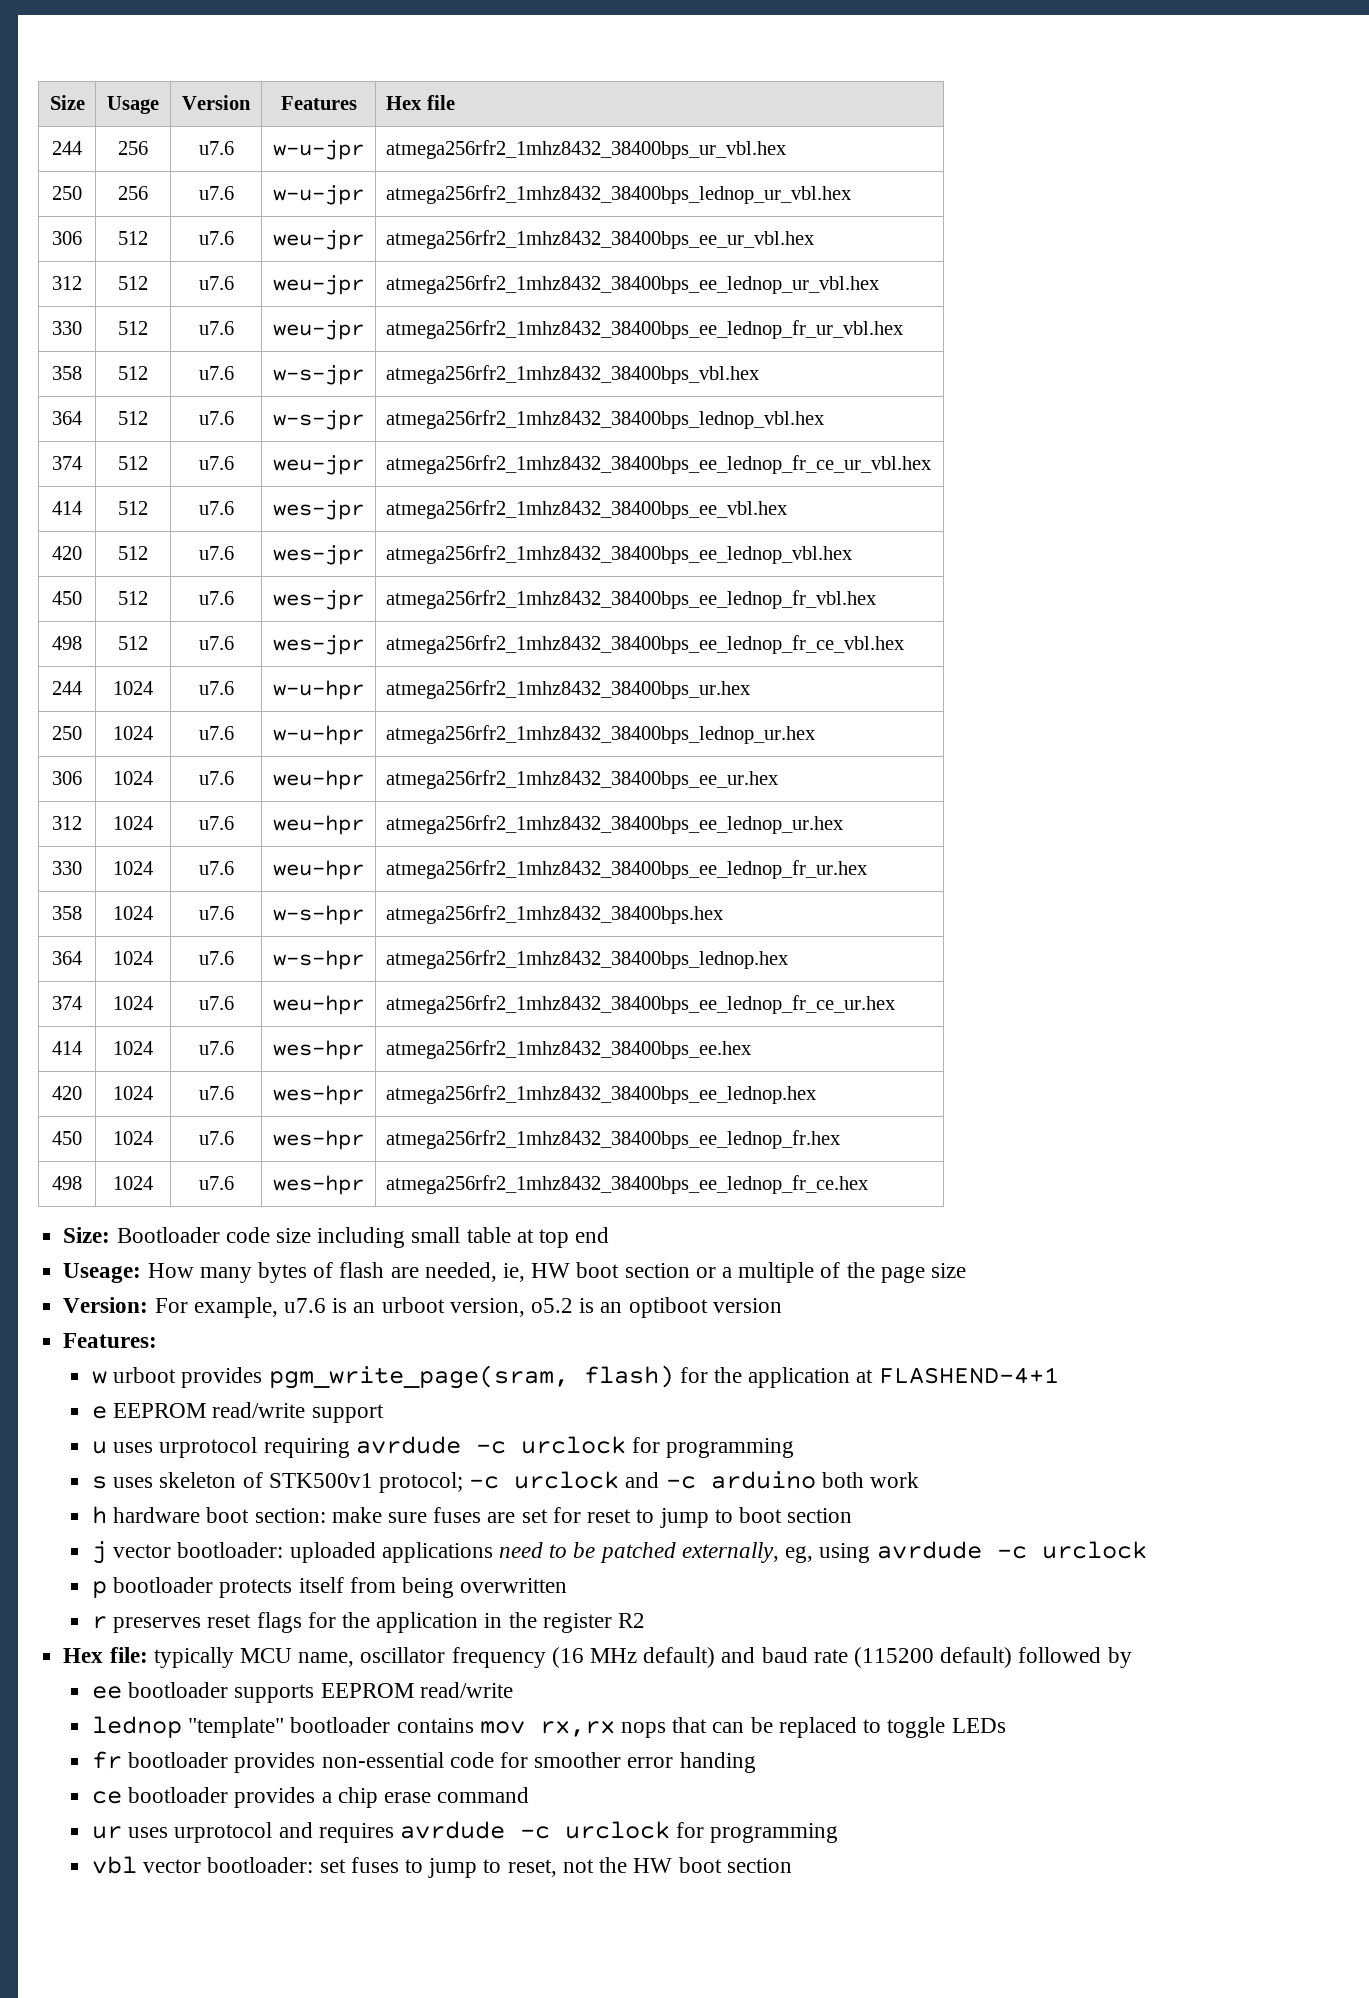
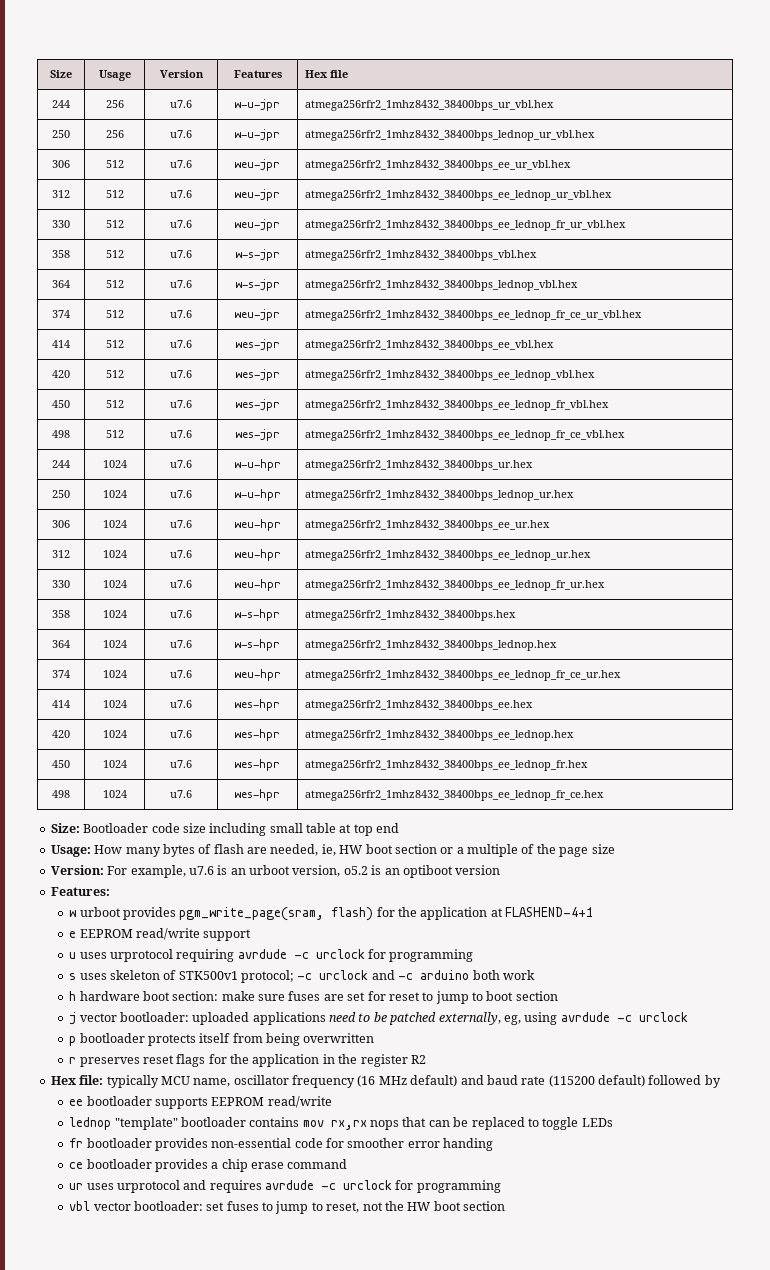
[63,1263,142,1283] Useage: -> [50,845,91,857] Usage:

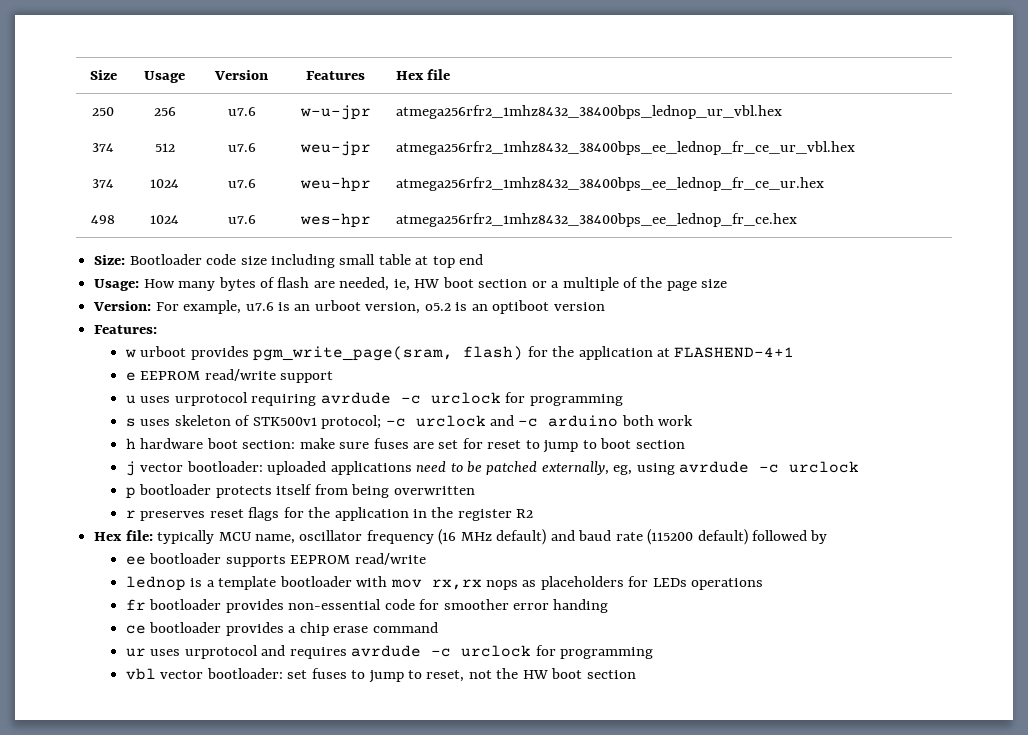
[52,100,70,108] [105,100,124,108] [170,100,192,108] [235,99,280,111] [304,100,554,111] // 244 | 256 | u7.6 | w-u-jpr | atmega256rfr2_1mhz8432_38400bps_ur_vbl.hex -> (450, 74) none
[52,160,70,168] [105,160,124,168] [170,160,192,168] [235,159,280,171] [304,160,571,171] [52,190,70,198] [105,190,124,198] [170,190,192,198] [235,189,280,201] [304,190,612,201] [52,220,70,228] [105,220,124,228] [170,220,192,228] [235,219,280,231] [304,220,626,231] [52,250,70,258] [105,250,124,258] [170,250,192,258] [235,249,280,261] [304,250,537,261] [52,280,70,288] [105,280,124,288] [170,280,192,288] [235,279,280,291] [304,280,578,291] // 306 | 512 | u7.6 | weu-jpr | atmega256rfr2_1mhz8432_38400bps_ee_ur_vbl.hex // 312 | 512 | u7.6 | weu-jpr | atmega256rfr2_1mhz8432_38400bps_ee_lednop_ur_vbl.hex // 330 | 512 | u7.6 | weu-jpr | atmega256rfr2_1mhz8432_38400bps_ee_lednop_fr_ur_vbl.hex // 358 | 512 | u7.6 | w-s-jpr | atmega256rfr2_1mhz8432_38400bps_vbl.hex // 364 | 512 | u7.6 | w-s-jpr | atmega256rfr2_1mhz8432_38400bps_lednop_vbl.hex -> (782, 112) none
[52,340,70,348] [105,340,124,348] [170,340,192,348] [235,339,280,351] [304,340,554,351] [52,370,70,378] [105,370,124,378] [170,370,192,378] [235,369,280,381] [304,370,595,381] [52,400,70,408] [105,400,124,408] [170,400,192,408] [235,399,280,411] [304,400,609,411] [52,430,70,438] [105,430,124,438] [170,430,192,438] [235,429,280,441] [304,430,625,441] [52,460,70,468] [102,460,127,468] [170,460,192,468] [234,459,281,471] [304,460,533,471] [52,490,70,498] [102,490,127,498] [170,490,192,498] [234,489,281,501] [304,490,574,501] [52,520,70,528] [102,520,127,528] [170,520,192,528] [234,519,281,531] [304,520,550,531] [52,550,70,558] [102,550,127,558] [170,550,192,558] [234,549,281,561] [304,550,591,561] [52,580,70,588] [102,580,127,588] [170,580,192,588] [234,579,281,591] [304,580,605,591] [52,610,70,618] [102,610,127,618] [170,610,192,618] [235,609,280,621] [304,610,516,621] [52,640,70,648] [102,640,127,648] [170,640,192,648] [235,639,280,651] [304,640,557,651] // 414 | 512 | u7.6 | wes-jpr | atmega256rfr2_1mhz8432_38400bps_ee_vbl.hex // 420 | 512 | u7.6 | wes-jpr | atmega256rfr2_1mhz8432_38400bps_ee_lednop_vbl.hex // 450 | 512 | u7.6 | wes-jpr | atmega256rfr2_1mhz8432_38400bps_ee_lednop_fr_vbl.hex // 498 | 512 | u7.6 | wes-jpr | atmega256rfr2_1mhz8432_38400bps_ee_lednop_fr_ce_vbl.hex // 244 | 1024 | u7.6 | w-u-hpr | atmega256rfr2_1mhz8432_38400bps_ur.hex // 250 | 1024 | u7.6 | w-u-hpr | atmega256rfr2_1mhz8432_38400bps_lednop_ur.hex // 306 | 1024 | u7.6 | weu-hpr | atmega256rfr2_1mhz8432_38400bps_ee_ur.hex // 312 | 1024 | u7.6 | weu-hpr | atmega256rfr2_1mhz8432_38400bps_ee_lednop_ur.hex // 330 | 1024 | u7.6 | weu-hpr | atmega256rfr2_1mhz8432_38400bps_ee_lednop_fr_ur.hex // 358 | 1024 | u7.6 | w-s-hpr | atmega256rfr2_1mhz8432_38400bps.hex // 364 | 1024 | u7.6 | w-s-hpr | atmega256rfr2_1mhz8432_38400bps_lednop.hex -> (855, 148) none
[52,700,70,708] [102,700,127,708] [170,700,192,708] [235,699,280,711] [304,700,533,711] [52,730,70,738] [102,730,127,738] [170,730,192,738] [235,729,280,741] [304,730,574,741] [52,760,70,768] [102,760,127,768] [170,760,192,768] [235,759,280,771] [304,760,588,771] // 414 | 1024 | u7.6 | wes-hpr | atmega256rfr2_1mhz8432_38400bps_ee.hex // 420 | 1024 | u7.6 | wes-hpr | atmega256rfr2_1mhz8432_38400bps_ee_lednop.hex // 450 | 1024 | u7.6 | wes-hpr | atmega256rfr2_1mhz8432_38400bps_ee_lednop_fr.hex -> (824, 184) none
[114,1117,579,1130] "template" bootloader contains mov rx,rx nops that can be replaced to toggle -> [190,576,649,590] is a template bootloader with mov rx,rx nops as placeholders for
(613, 1122) none -> [691,578,764,590] operations

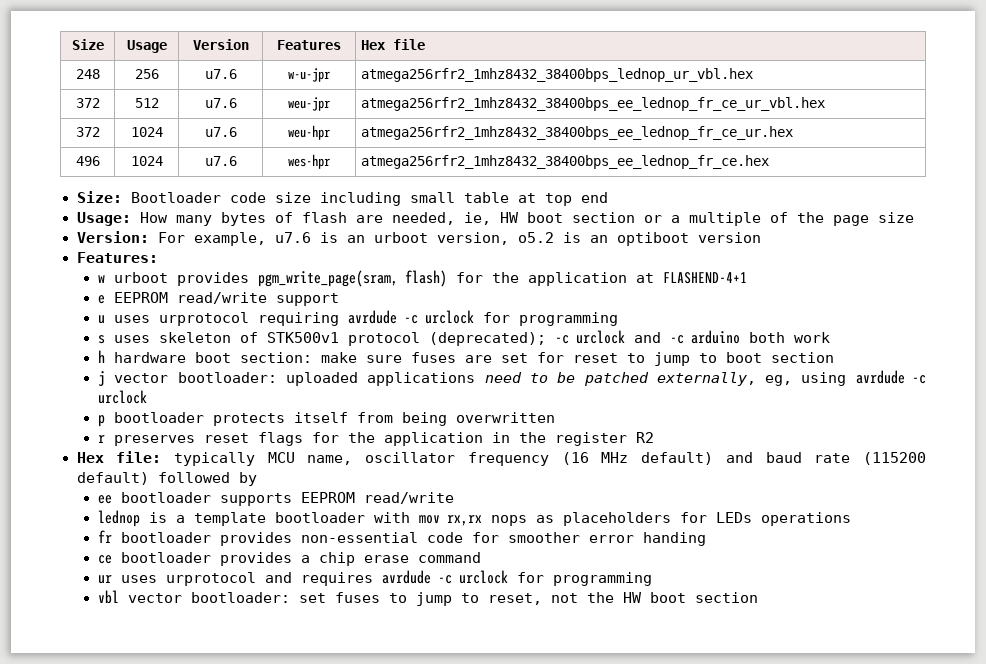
[92,107,114,116] 250 -> [75,69,100,79] 248
[92,143,114,152] 374 -> [75,98,100,108] 372
[92,179,114,188] 374 -> [75,127,100,137] 372
[91,215,115,224] 498 -> [75,156,100,166] 496
[321,415,382,429] protocol; -> [347,332,546,346] protocol (deprecated);

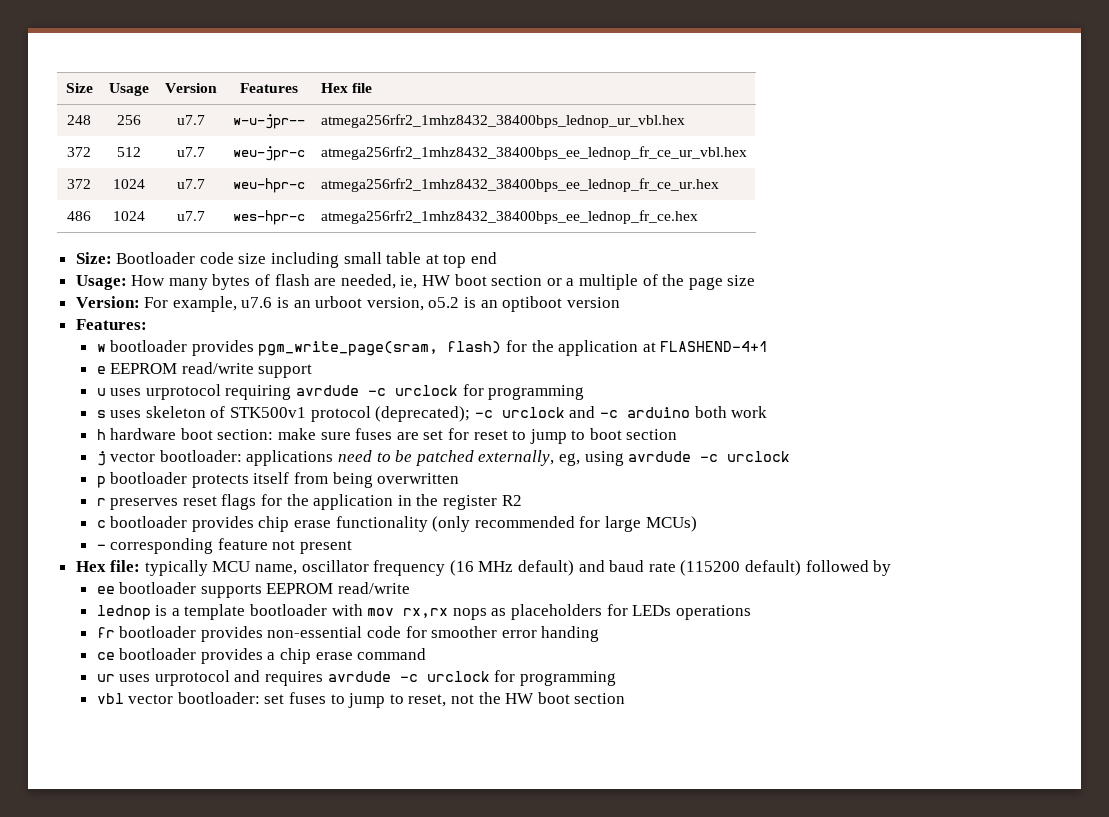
[204,69,237,79] [288,68,330,82] u7.6 | w-u-jpr -> [176,115,205,125] [233,114,305,129] u7.7 | w-u-jpr--
[204,98,237,108] [288,97,330,111] u7.6 | weu-jpr -> [176,147,205,157] [233,146,305,161] u7.7 | weu-jpr-c
[204,127,237,137] [288,125,330,140] u7.6 | weu-hpr -> [176,179,205,189] [233,178,305,193] u7.7 | weu-hpr-c
[75,156,100,166] [130,156,163,166] [204,156,237,166] [288,154,330,169] 496 | 1024 | u7.6 | wes-hpr -> [67,211,91,221] [112,211,145,221] [176,211,205,221] [233,210,305,225] 486 | 1024 | u7.7 | wes-hpr-c
[113,272,168,283] urboot -> [110,340,188,352] bootloader
[285,372,358,386] uploaded -> (242, 456) none
(654, 437) none -> [96,516,697,532] [96,538,353,554] // c bootloader provides chip erase functionality (only recommended for large MCUs) // - corresponding feature not present

